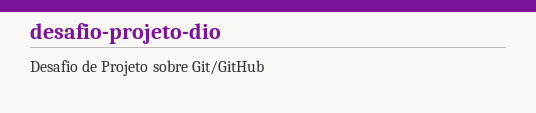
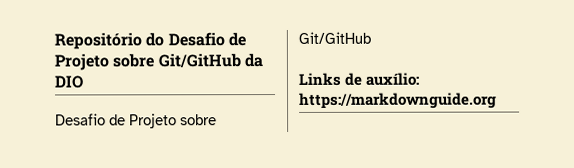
[30,23,221,44] [30,60,264,76] desafio-projeto-dio // Desafio de Projeto sobre Git/GitHub -> [54,32,246,50] [54,53,263,71] [54,75,84,89] [55,113,217,129] [298,31,371,44] [298,72,421,86] [299,92,497,109] Repositório do Desafio de Projeto sobre Git/GitHub da DIO // Desafio de Projeto sobre Git/GitHub // Links de auxílio: https://markdownguide.org

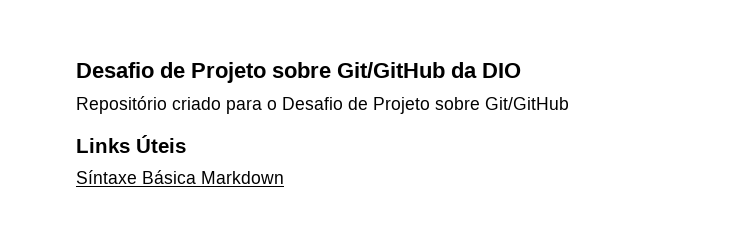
[54,32,165,50] Repositório do -> (76, 70) none
(84, 82) none -> [76,96,277,114] Repositório criado para o
[344,72,421,86] [299,92,497,109] de auxílio: https://markdownguide.org -> [136,135,186,153] [76,170,284,184] Úteis // Síntaxe Básica Markdown

